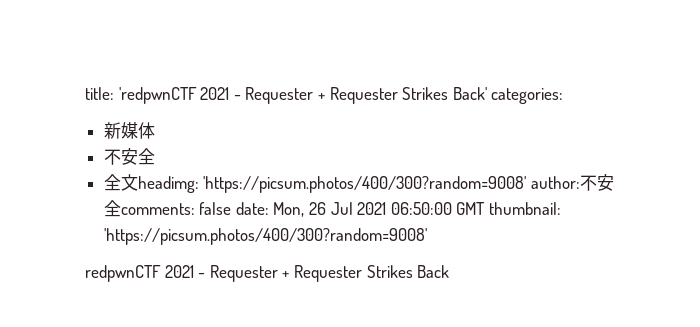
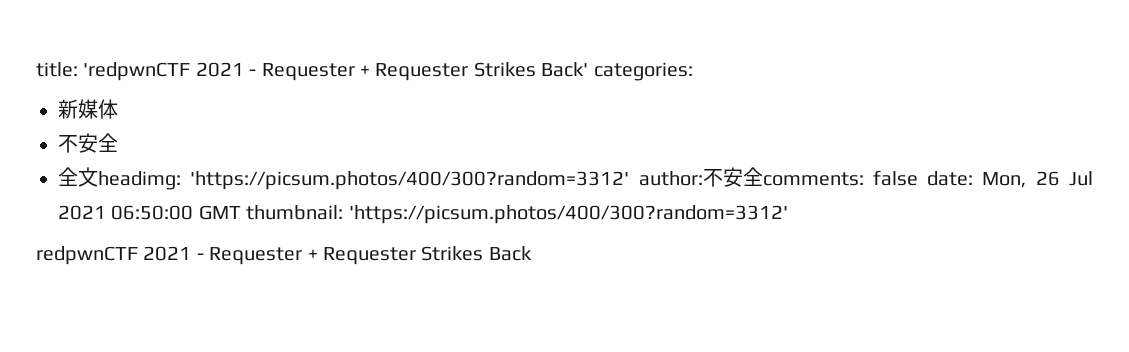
[203,176,527,193] 'https://picsum.photos/400/300?random=9008' -> [190,171,630,190] 'https://picsum.photos/400/300?random=3312'
[103,228,427,245] 'https://picsum.photos/400/300?random=9008' -> [348,205,788,224] 'https://picsum.photos/400/300?random=3312'

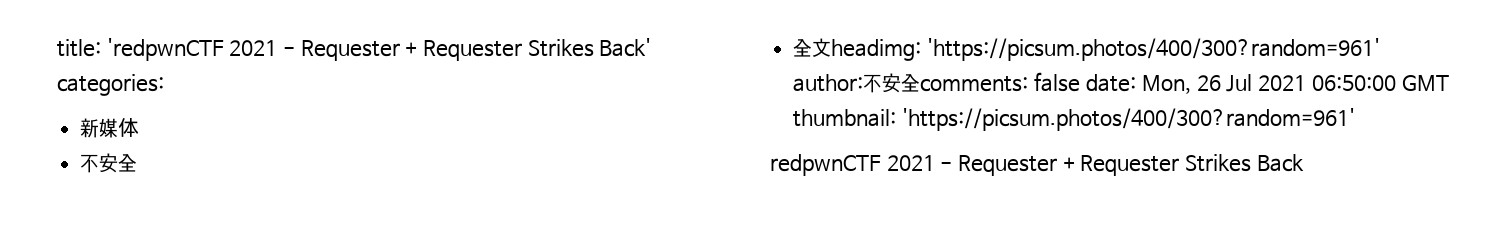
[190,171,630,190] 'https://picsum.photos/400/300?random=3312' -> [926,38,1380,61] 'https://picsum.photos/400/300?random=961'
[348,205,788,224] 'https://picsum.photos/400/300?random=3312' -> [901,108,1355,131] 'https://picsum.photos/400/300?random=961'

